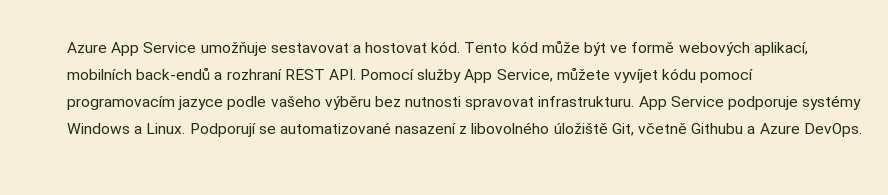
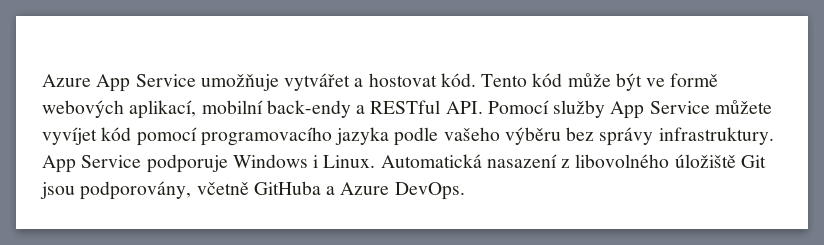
[270,43,349,53] sestavovat -> [284,73,351,91] vytvářet
[67,67,325,80] mobilních back-endů a rozhraní REST -> [201,100,441,118] mobilní back-endy a RESTful
[496,69,553,82] Service, -> [649,101,710,114] Service
[662,68,754,83] [67,95,862,110] [67,122,744,137] kódu pomocí programovacím jazyce podle vašeho výběru bez nutnosti spravovat infrastrukturu. App Service podporuje systémy Windows a Linux. Podporují se automatizované nasazení z libovolného úložiště Git, včetně Githubu -> [101,127,774,146] [42,154,766,173] [40,181,321,200] kód pomocí programovacího jazyka podle vašeho výběru bez správy infrastruktury. App Service podporuje Windows i Linux. Automatická nasazení z libovolného úložiště Git jsou podporovány, včetně GitHuba

